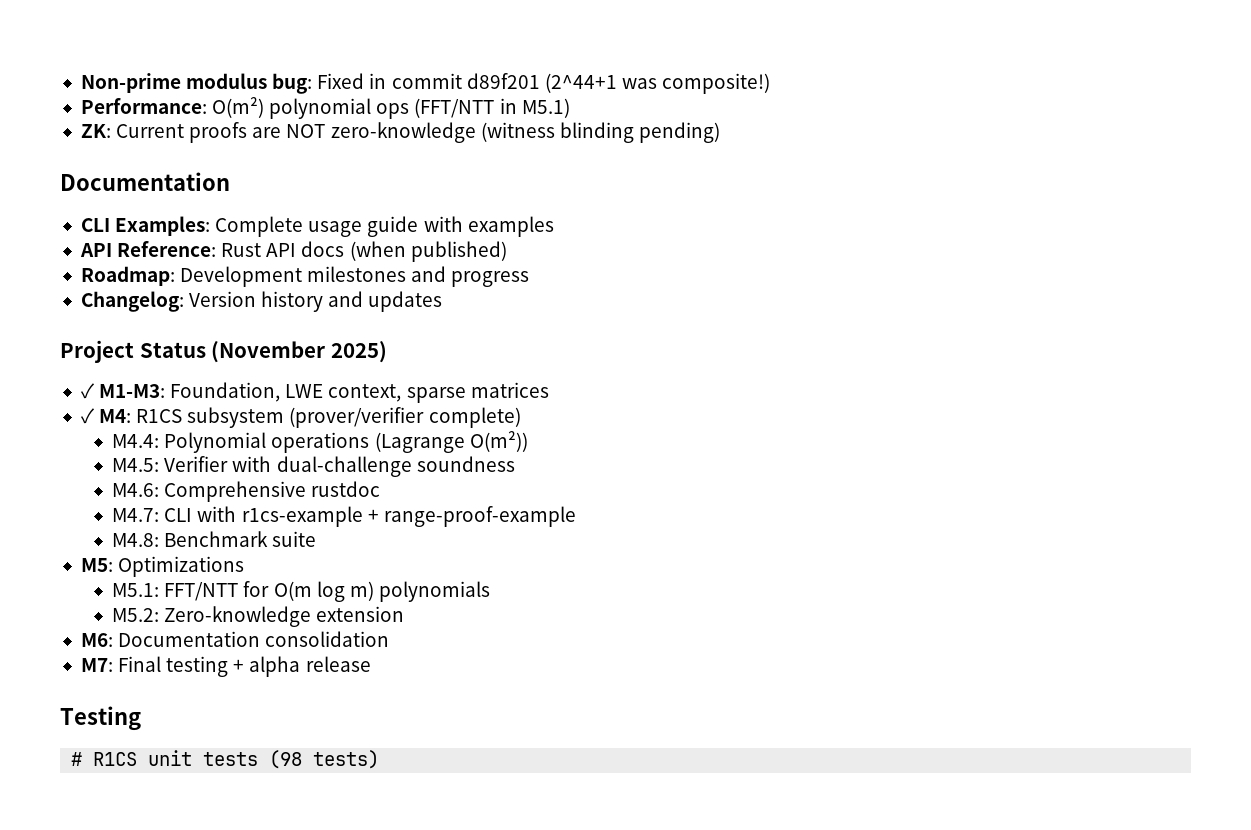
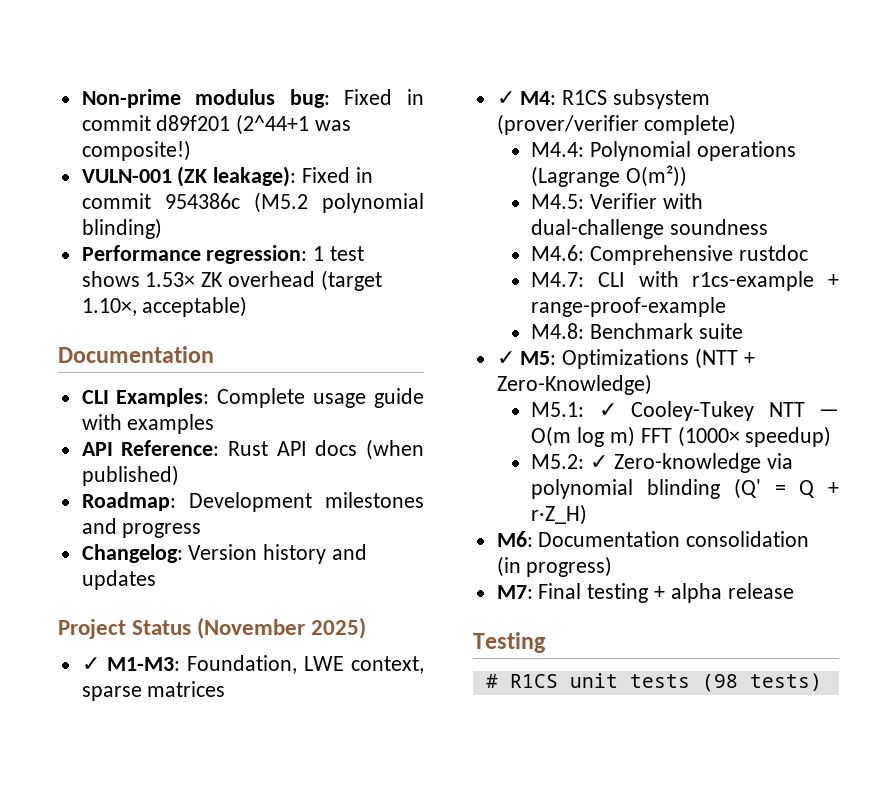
[80,97,570,119] [80,122,720,143] Performance: O(m²) polynomial ops (FFT/NTT in M5.1) // ZK: Current proofs are NOT zero-knowledge (witness blinding pending) -> [81,166,373,187] [81,192,424,213] [81,218,162,239] [81,245,365,264] [81,270,382,291] [81,296,248,317] VULN-001 (ZK leakage): Fixed in commit 954386c (M5.2 polynomial blinding) // Performance regression: 1 test shows 1.53× ZK overhead (target 1.10×, acceptable)
(317, 539) none -> [496,351,515,365] ✓
[112,581,490,602] [112,606,405,627] // M5.1: FFT/NTT for O(m log m) polynomials // M5.2: Zero-knowledge extension -> [695,348,755,369] [496,374,652,395] [531,401,839,421] [531,426,832,447] [531,453,793,473] [531,478,839,499] [531,504,588,525] (NTT + Zero-Knowledge) // M5.1: ✓ Cooley-Tukey NTT — O(m log m) FFT (1000× speedup) // M5.2: ✓ Zero-knowledge via polynomial blinding (Q' = Q + r·Z_H)
(390, 639) none -> [496,556,613,577] (in progress)

